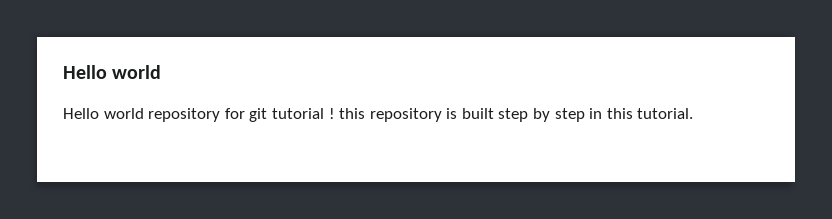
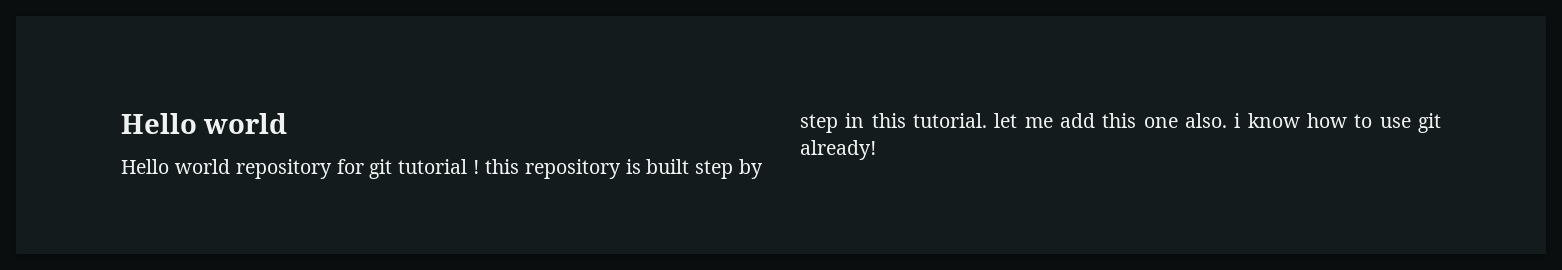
(694, 113) none -> [994,113,1441,133] [800,140,876,160] let me add this one also. i know how to use git already!

